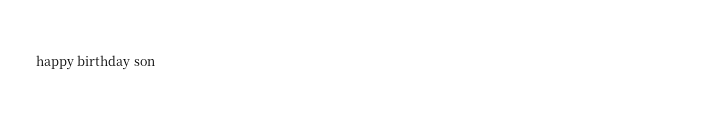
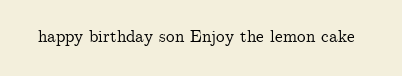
(155, 62) none -> [190,30,355,46] Enjoy the lemon cake

